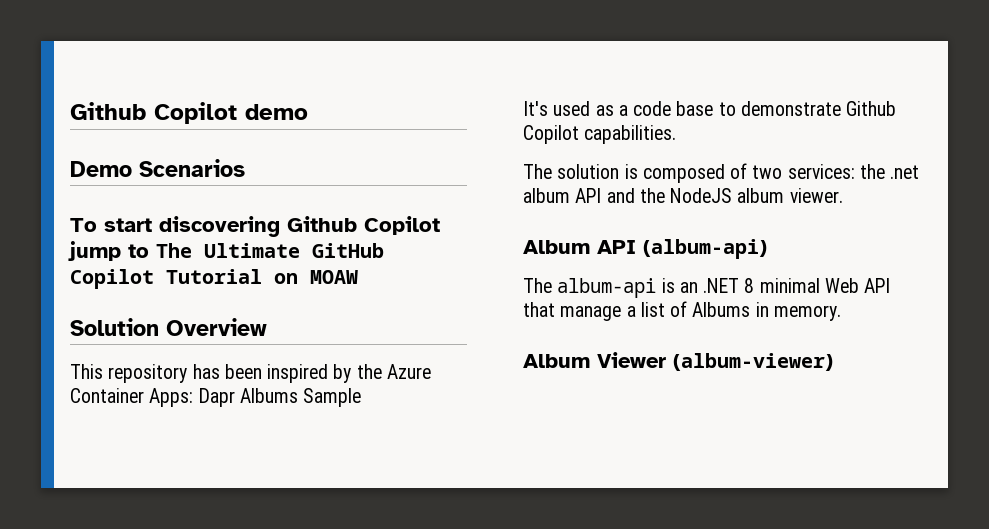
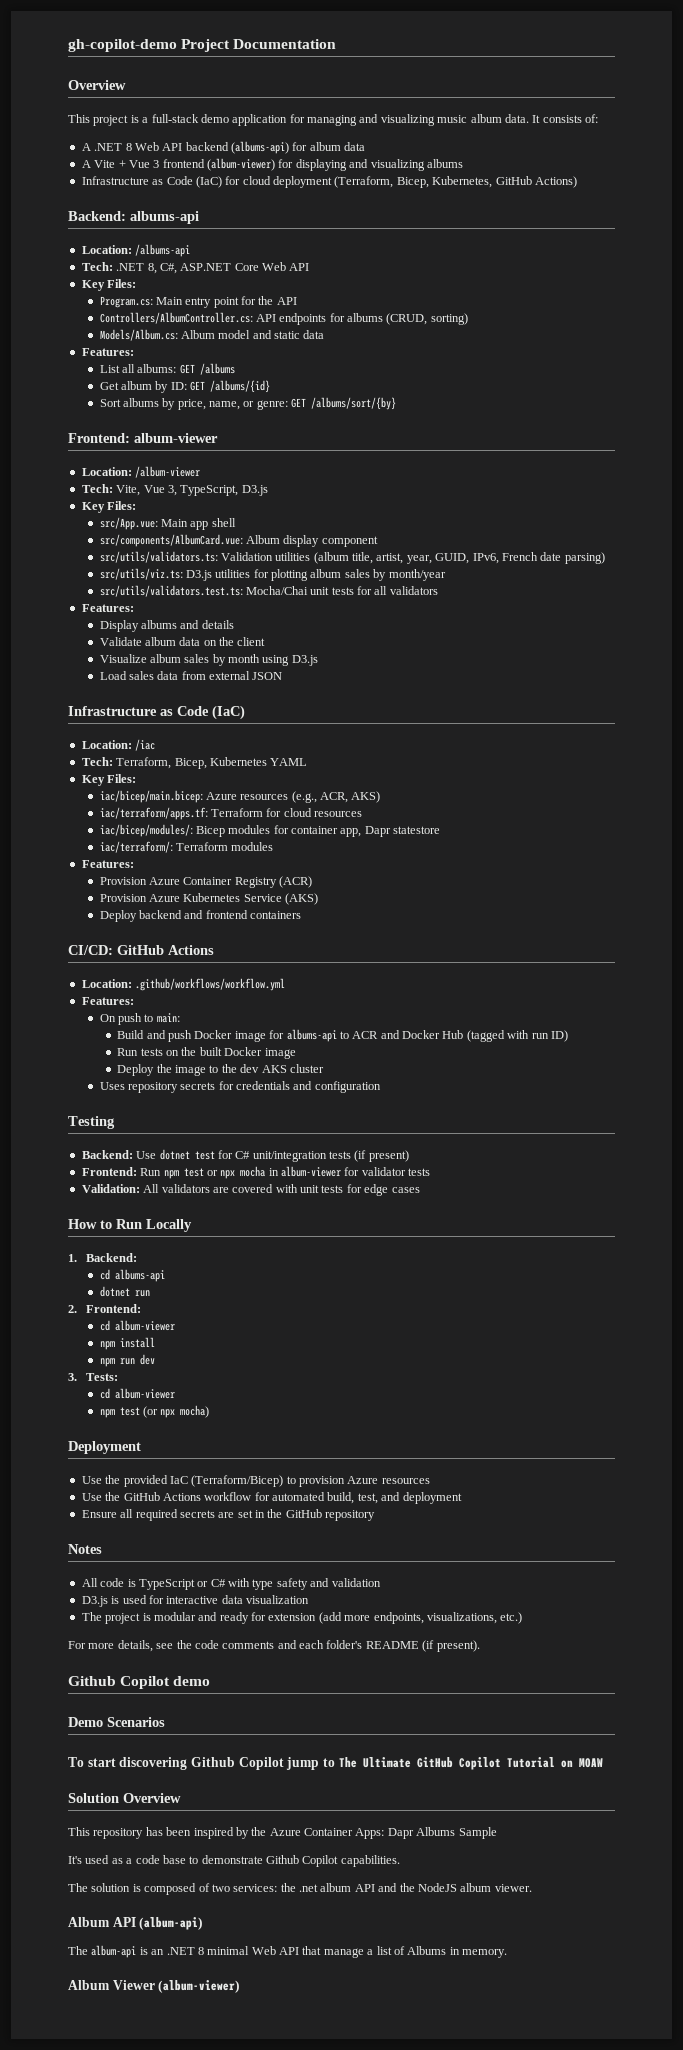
(70, 111) none -> [68,39,337,52] [68,80,126,90] [68,114,598,126] [81,141,366,154] [81,158,463,171] [81,176,577,188] [68,211,199,224] [81,244,191,257] [81,262,310,274] [81,279,137,291] [99,296,297,308] [99,312,468,325] [99,329,325,341] [81,348,134,356] [99,363,235,375] [99,380,271,393] [99,397,397,410] [68,433,218,443] [81,466,201,478] [81,484,268,496] [81,501,137,513] [99,517,236,530] [99,534,378,547] [99,551,605,564] [99,568,446,581] [99,585,438,597] [81,604,134,612] [99,620,234,632] [99,637,266,646] [99,654,318,666] [99,671,283,680] [68,705,245,720] [81,739,156,751] [81,757,308,769] [81,774,137,786] [99,790,381,803] [99,807,363,820] [99,824,441,837] [99,841,274,853] [81,860,134,868] [99,876,313,888] [99,893,319,905] [99,910,302,922] [68,945,214,955] [81,978,286,991] [81,997,134,1005] [99,1013,180,1025] [117,1029,568,1042] [117,1047,296,1059] [117,1064,324,1076] [99,1081,381,1093] [68,1116,115,1129] [81,1149,409,1162] [81,1166,431,1179] [81,1184,420,1196] [68,1219,192,1232] [68,1253,137,1262] [99,1269,165,1282] [99,1286,150,1297] [68,1304,141,1313] [99,1320,175,1331] [99,1337,155,1350] [99,1354,155,1367] [68,1373,118,1381] [99,1388,175,1399] [99,1405,210,1418] [68,1441,141,1454] [81,1475,430,1487] [81,1492,462,1504] [81,1509,376,1521] [68,1544,102,1554] [81,1578,381,1590] [81,1595,309,1607] [81,1612,523,1624] [68,1640,480,1652] gh-copilot-demo Project Documentation // Overview // This project is a full-stack demo application for managing and visualizing music album data. It consists of: // A .NET 8 Web API backend (albums-api) for album data // A Vite + Vue 3 frontend (album-viewer) for displaying and visualizing albums // Infrastructure as Code (IaC) for cloud deployment (Terraform, Bicep, Kubernetes, GitHub Actions) // Backend: albums-api // Location: /albums-api // Tech: .NET 8, C#, ASP.NET Core Web API // Key Files: // Program.cs: Main entry point for the API // Controllers/AlbumController.cs: API endpoints for albums (CRUD, sorting) // Models/Album.cs: Album model and static data // Features: // List all albums: GET /albums // Get album by ID: GET /albums/{id} // Sort albums by price, name, or genre: GET /albums/sort/{by} // Frontend: album-viewer // Location: /album-viewer // Tech: Vite, Vue 3, TypeScript, D3.js // Key Files: // src/App.vue: Main app shell // src/components/AlbumCard.vue: Album display component // src/utils/validators.ts: Validation utilities (album title, artist, year, GUID, IPv6, French date parsing) // src/utils/viz.ts: D3.js utilities for plotting album sales by month/year // src/utils/validators.test.ts: Mocha/Chai unit tests for all validators // Features: // Display albums and details // Validate album data on the client // Visualize album sales by month using D3.js // Load sales data from external JSON // Infrastructure as Code (IaC) // Location: /iac // Tech: Terraform, Bicep, Kubernetes YAML // Key Files: // iac/bicep/main.bicep: Azure resources (e.g., ACR, AKS) // iac/terraform/apps.tf: Terraform for cloud resources // iac/bicep/modules/: Bicep modules for container app, Dapr statestore // iac/terraform/: Terraform modules // Features: // Provision Azure Container Registry (ACR) // Provision Azure Kubernetes Service (AKS) // Deploy backend and frontend containers // CI/CD: GitHub Actions // Location: .github/workflows/workflow.yml // Features: // On push to main: // Build and push Docker image for albums-api to ACR and Docker Hub (tagged with run ID) // Run tests on the built Docker image // Deploy the image to the dev AKS cluster // Uses repository secrets for credentials and configuration // Testing // Backend: Use dotnet test for C# unit/integration tests (if present) // Frontend: Run npm test or npx mocha in album-viewer for validator tests // Validation: All validators are covered with unit tests for edge cases // How to Run Locally // 1. Backend: // cd albums-api // dotnet run // 2. Frontend: // cd album-viewer // npm install // npm run dev // 3. Tests: // cd album-viewer // npm test (or npx mocha) // Deployment // Use the provided IaC (Terraform/Bicep) to provision Azure resources // Use the GitHub Actions workflow for automated build, test, and deployment // Ensure all required secrets are set in the GitHub repository // Notes // All code is TypeScript or C# with type safety and validation // D3.js is used for interactive data visualization // The project is modular and ready for extension (add more endpoints, visualizations, etc.) // For more details, see the code comments and each folder's README (if present). //

